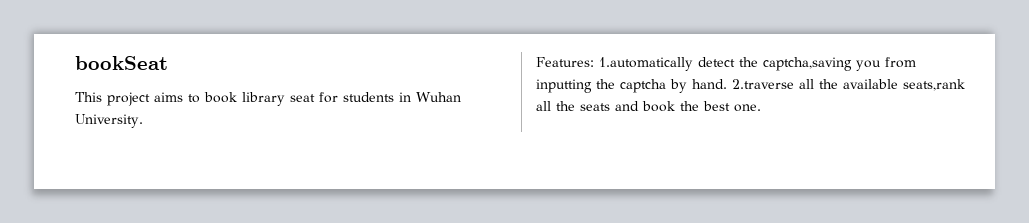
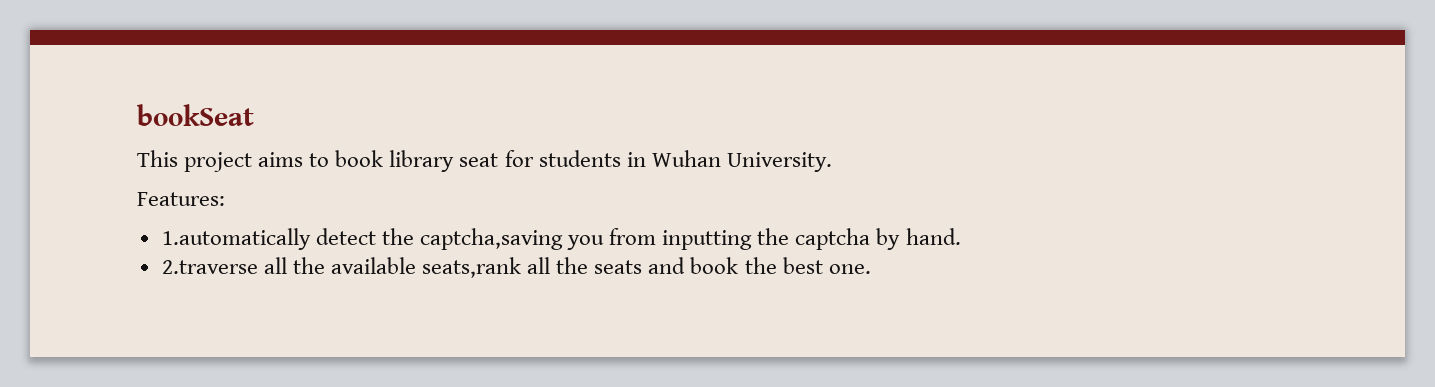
(594, 62) none -> (225, 199) //
(727, 84) none -> (961, 236) //

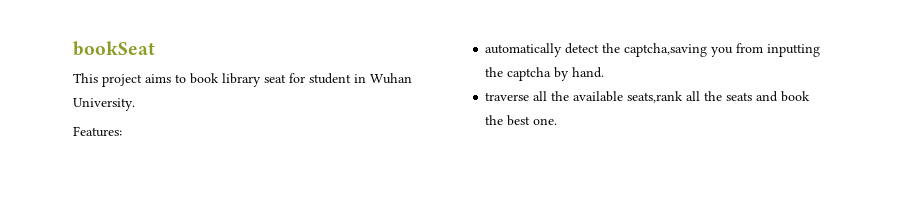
[538,150,621,167] students -> [309,73,351,84] student
[161,228,311,250] 1.automatically -> [485,43,563,57] automatically
[161,260,258,274] 2.traverse -> [485,92,530,101] traverse

